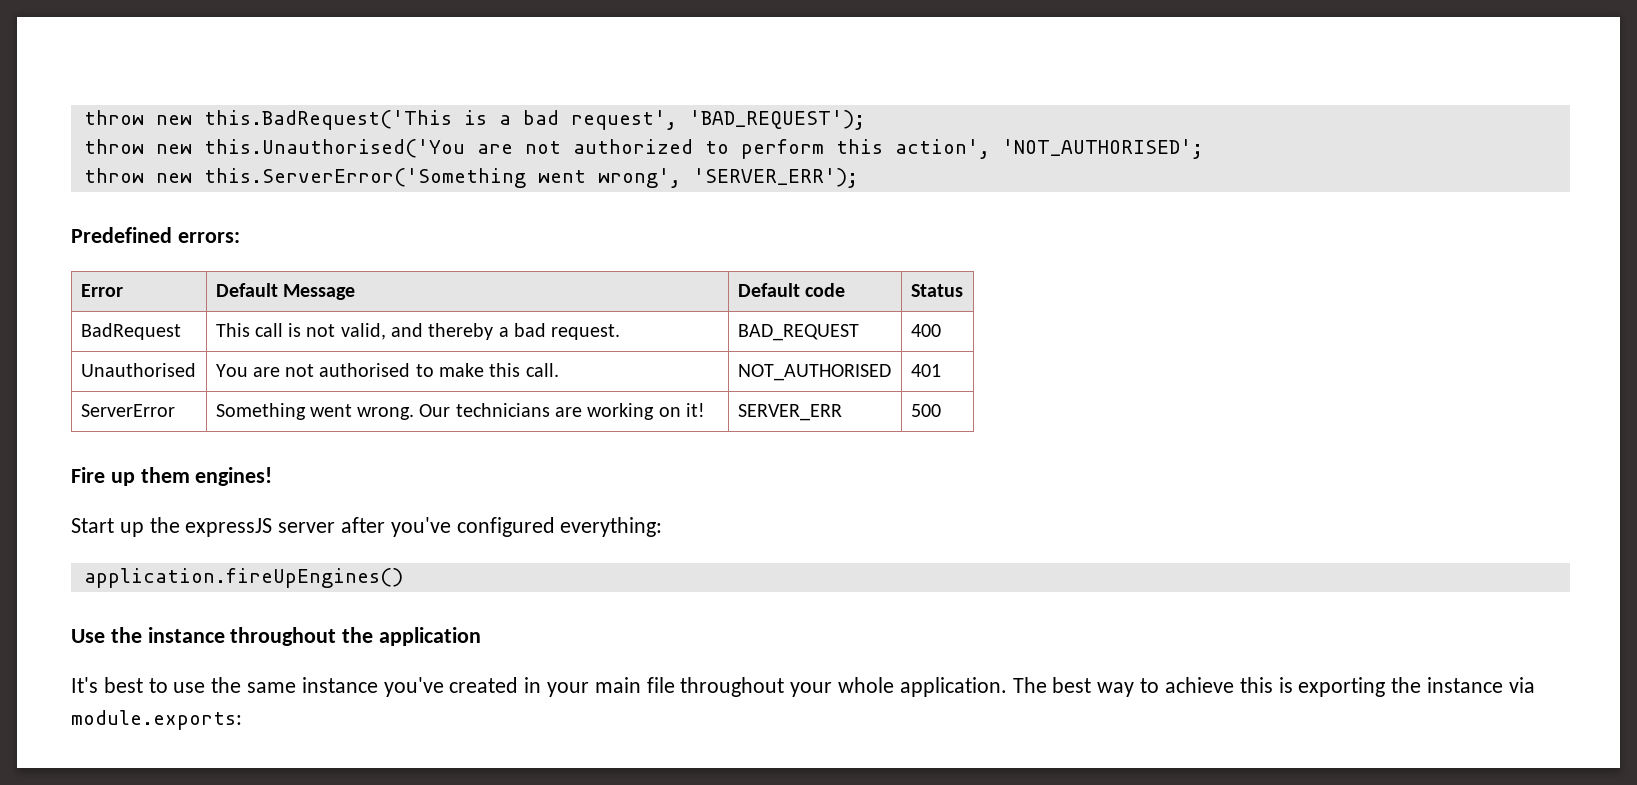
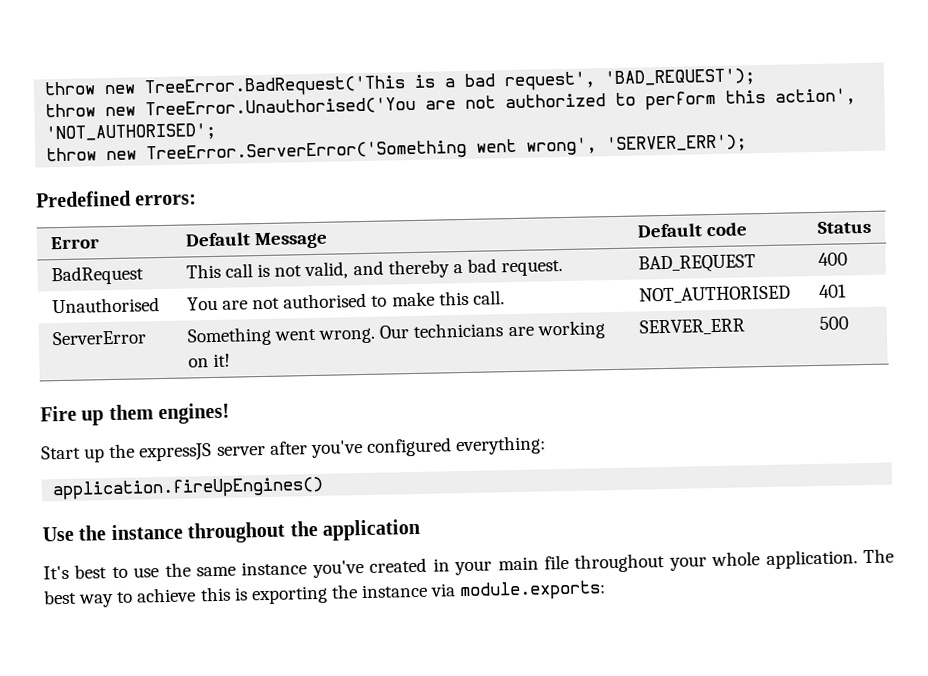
[83,110,452,130] throw new this.BadRequest('This -> [44,75,407,99] throw new TreeError.BadRequest('This
[203,139,465,158] this.Unauthorised('You -> [145,96,417,118] TreeError.Unauthorised('You
[203,168,526,188] this.ServerError('Something -> [146,139,468,164] TreeError.ServerError('Something

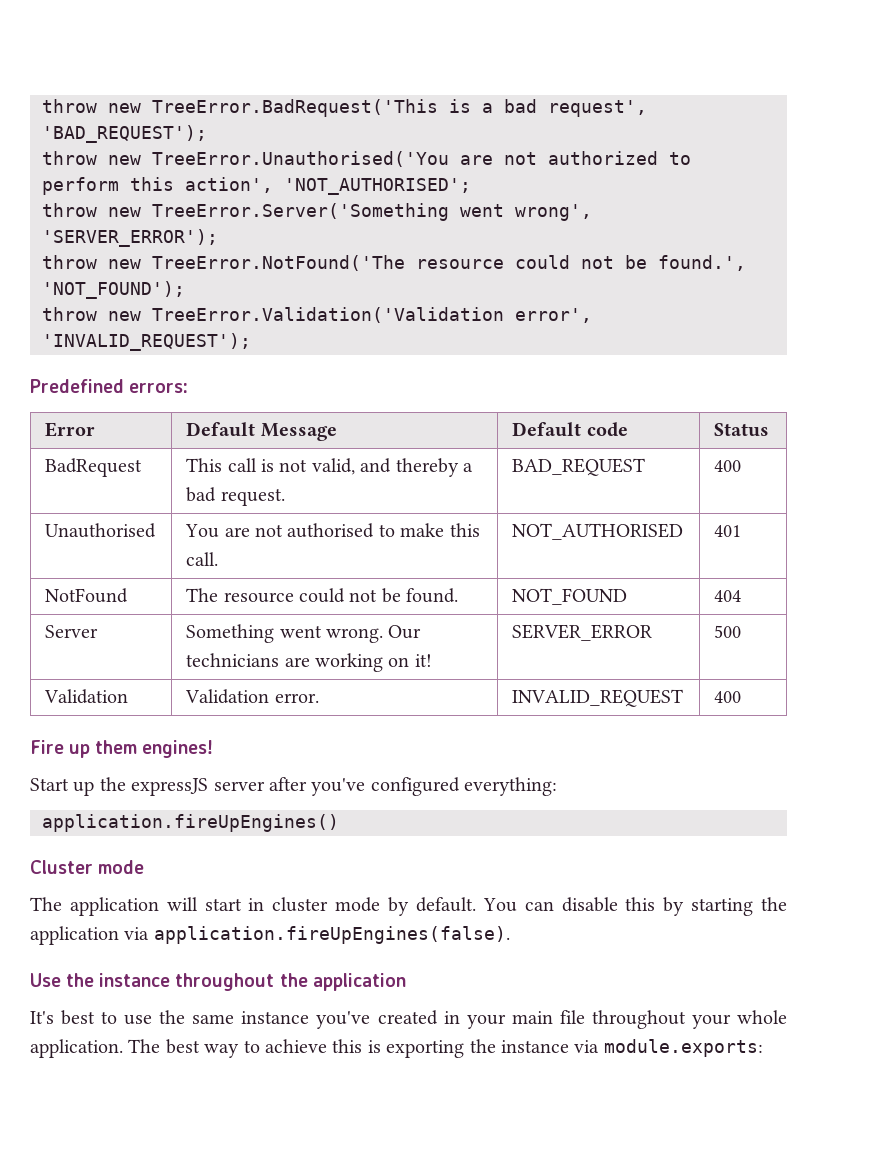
[146,139,468,164] TreeError.ServerError('Something -> [152,203,449,221] TreeError.Server('Something
[606,134,748,154] 'SERVER_ERR'); -> [42,229,218,247] [42,255,746,271] [42,281,185,299] [42,307,592,323] [42,333,251,351] 'SERVER_ERROR'); // throw new TreeError.NotFound('The resource could not be found.', 'NOT_FOUND'); // throw new TreeError.Validation('Validation error', 'INVALID_REQUEST');
[51,330,147,346] ServerError -> [45,588,129,603] [186,588,459,603] [512,588,628,605] [714,590,742,602] [45,625,99,638] NotFound | The resource could not be found. | NOT_FOUND | 404 // Server
[638,318,745,336] SERVER_ERR -> [512,624,653,641] SERVER_ERROR
(849, 323) none -> [44,689,129,704] [185,689,319,704] [512,689,684,707] [714,691,742,703] // Validation | Validation error. | INVALID_REQUEST | 400
(325, 488) none -> [30,860,145,874] [30,897,788,916] [30,926,510,945] // Cluster mode // The application will start in cluster mode by default. You can disable this by starting the application via application.fireUpEngines(false).

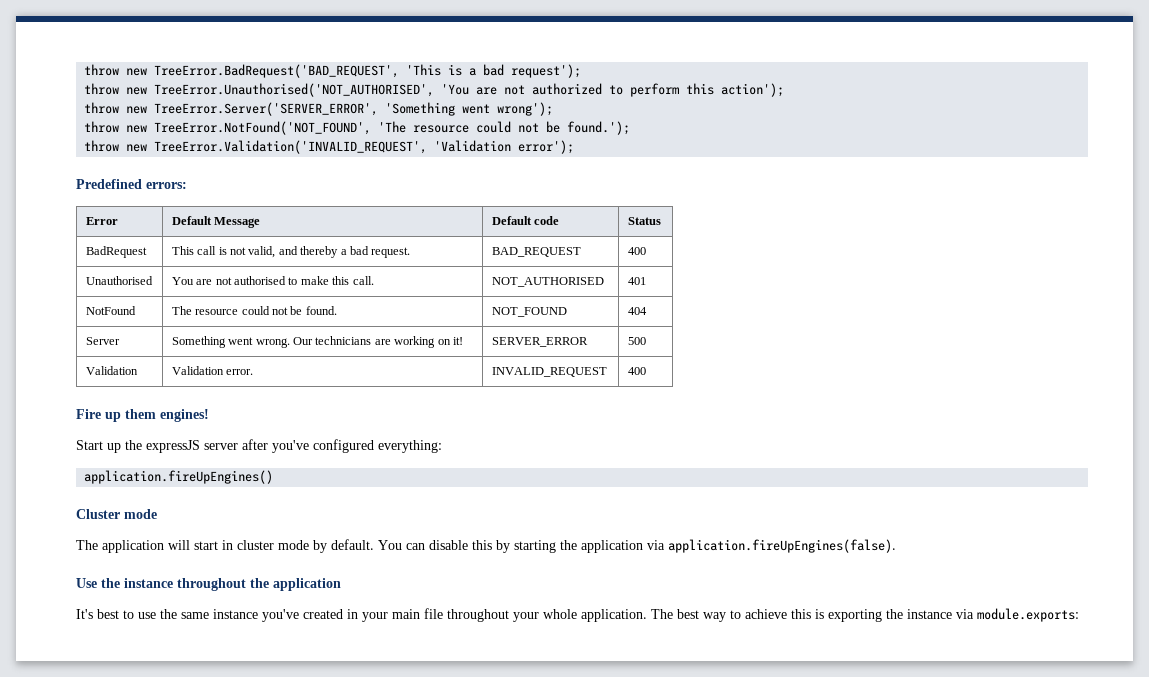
[42,99,438,117] throw new TreeError.BadRequest('This -> [84,64,442,78] throw new TreeError.BadRequest('BAD_REQUEST', 'This
[548,100,647,117] [42,125,207,143] [42,151,449,167] request', 'BAD_REQUEST'); // throw new TreeError.Unauthorised('You -> [511,64,582,78] [84,83,470,97] request'); // throw new TreeError.Unauthorised('NOT_AUTHORISED', 'You
[185,177,471,195] [42,203,592,221] [42,229,218,247] [42,255,746,271] [42,281,185,299] [42,307,592,323] [42,333,251,351] action', 'NOT_AUTHORISED'; // throw new TreeError.Server('Something went wrong', 'SERVER_ERROR'); // throw new TreeError.NotFound('The resource could not be found.', 'NOT_FOUND'); // throw new TreeError.Validation('Validation error', 'INVALID_REQUEST'); -> [721,83,785,97] [84,102,554,116] [84,121,631,135] [84,140,575,154] action'); // throw new TreeError.Server('SERVER_ERROR', 'Something went wrong'); // throw new TreeError.NotFound('NOT_FOUND', 'The resource could not be found.'); // throw new TreeError.Validation('INVALID_REQUEST', 'Validation error');

